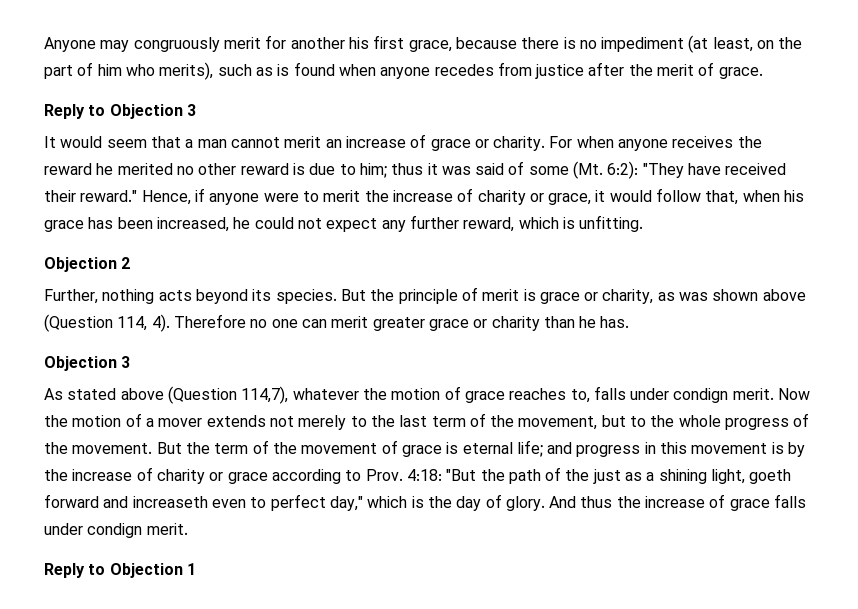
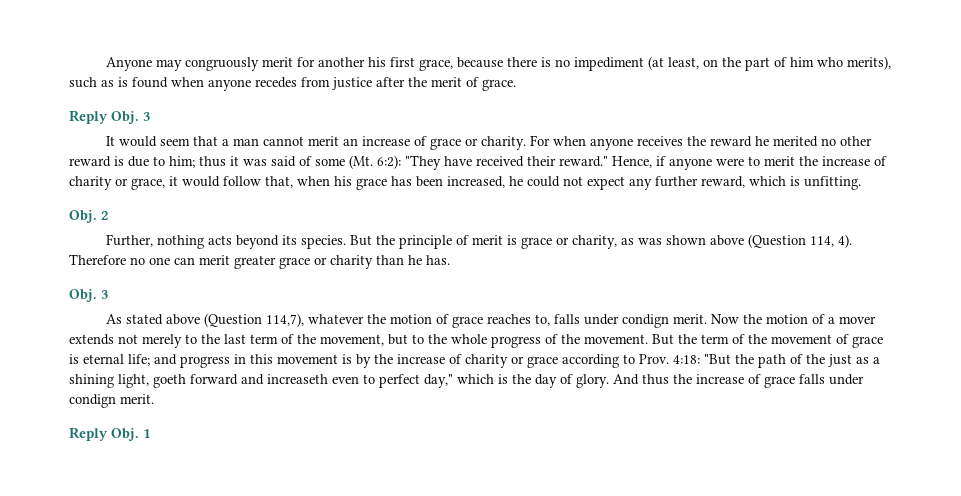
[88,104,183,119] to Objection -> [111,111,139,124] Obj.
[44,257,117,272] Objection -> [69,210,97,223] Obj.
[44,356,117,371] Objection -> [69,289,97,302] Obj.
[88,563,183,578] to Objection -> [111,428,139,441] Obj.

